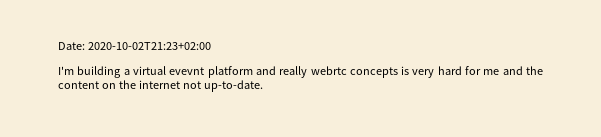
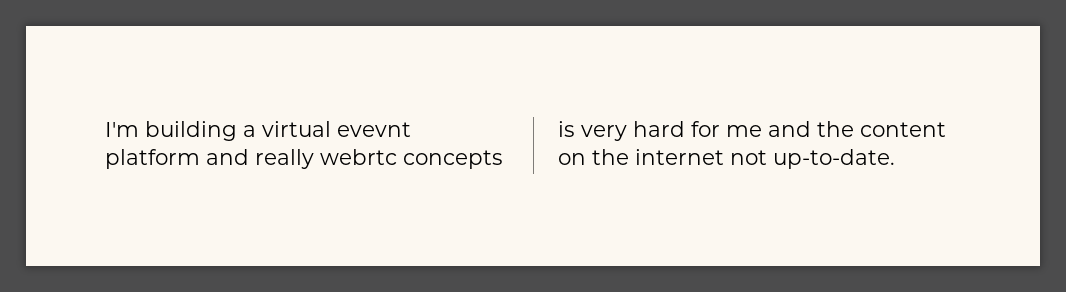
[58,42,211,50] Date: 2020-10-02T21:23+02:00 // -> (105, 129) none

